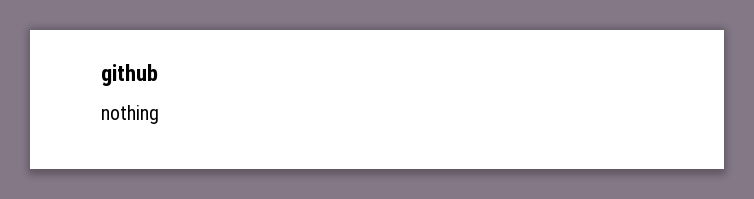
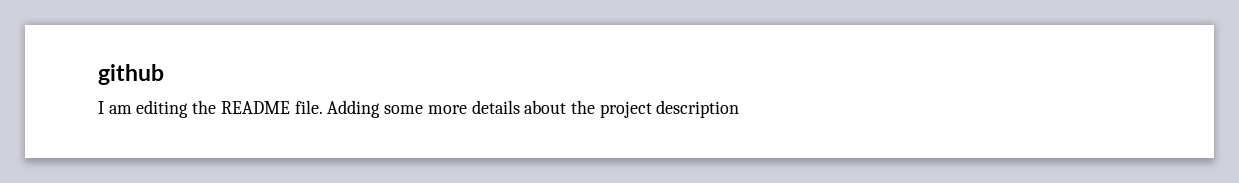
[101,105,159,124] nothing -> [98,100,740,118] I am editing the README file. Adding some more details about the project description

